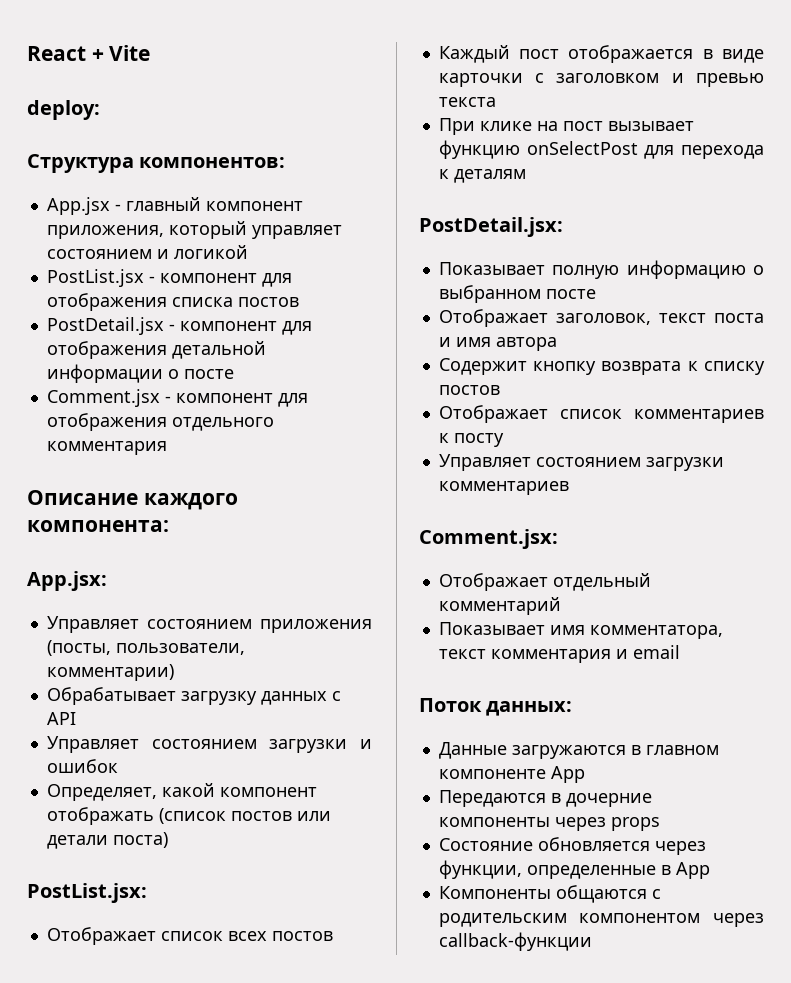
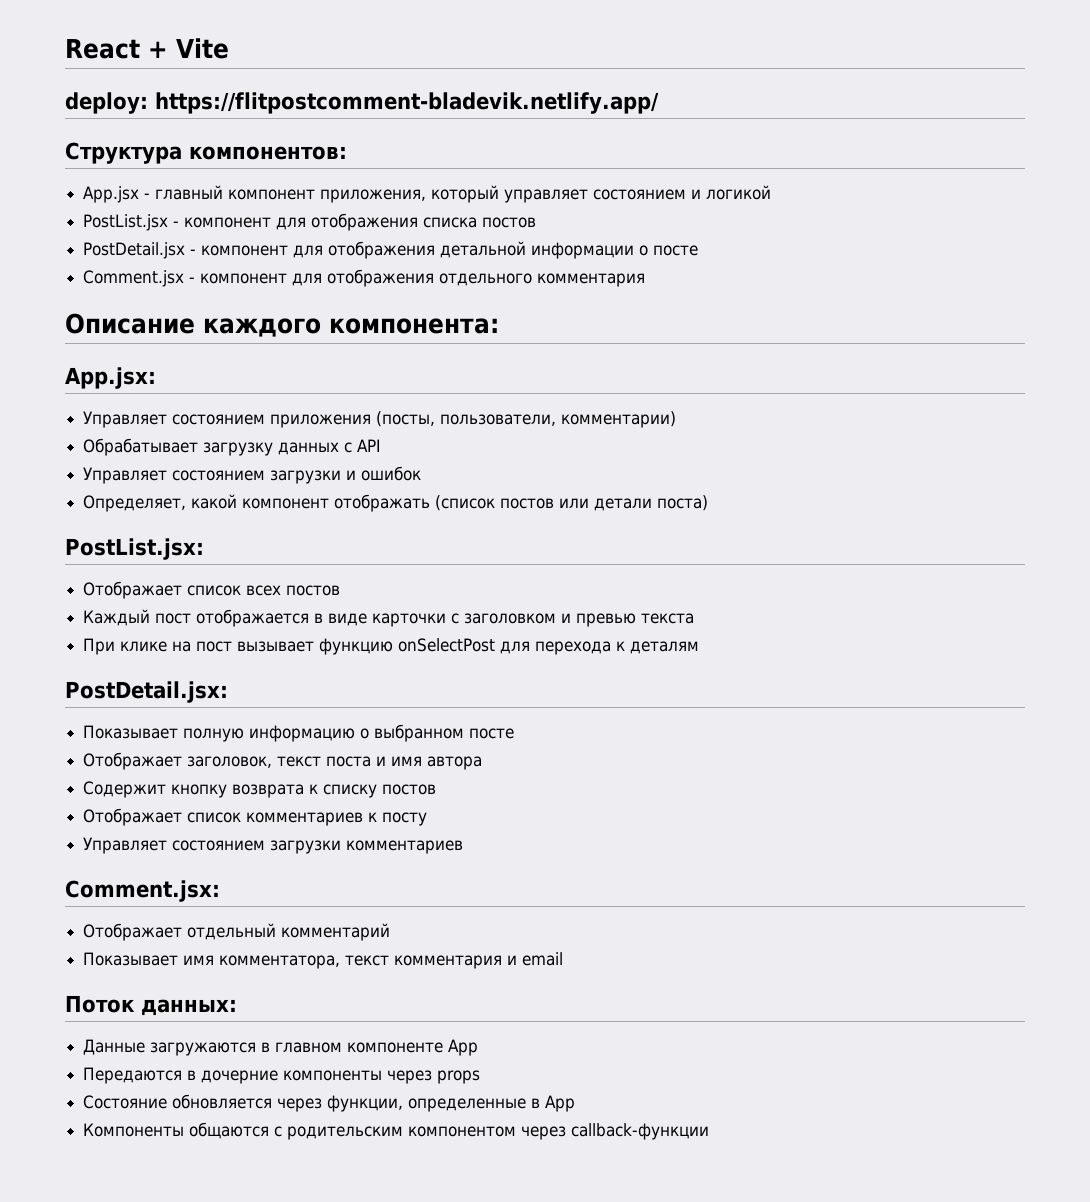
(100, 110) none -> [155,92,659,114] https://flitpostcomment-bladevik.netlify.app/

